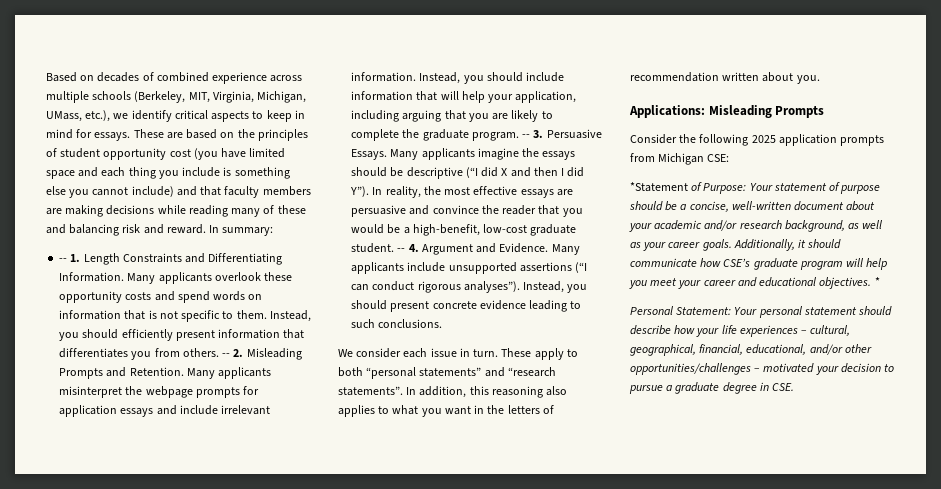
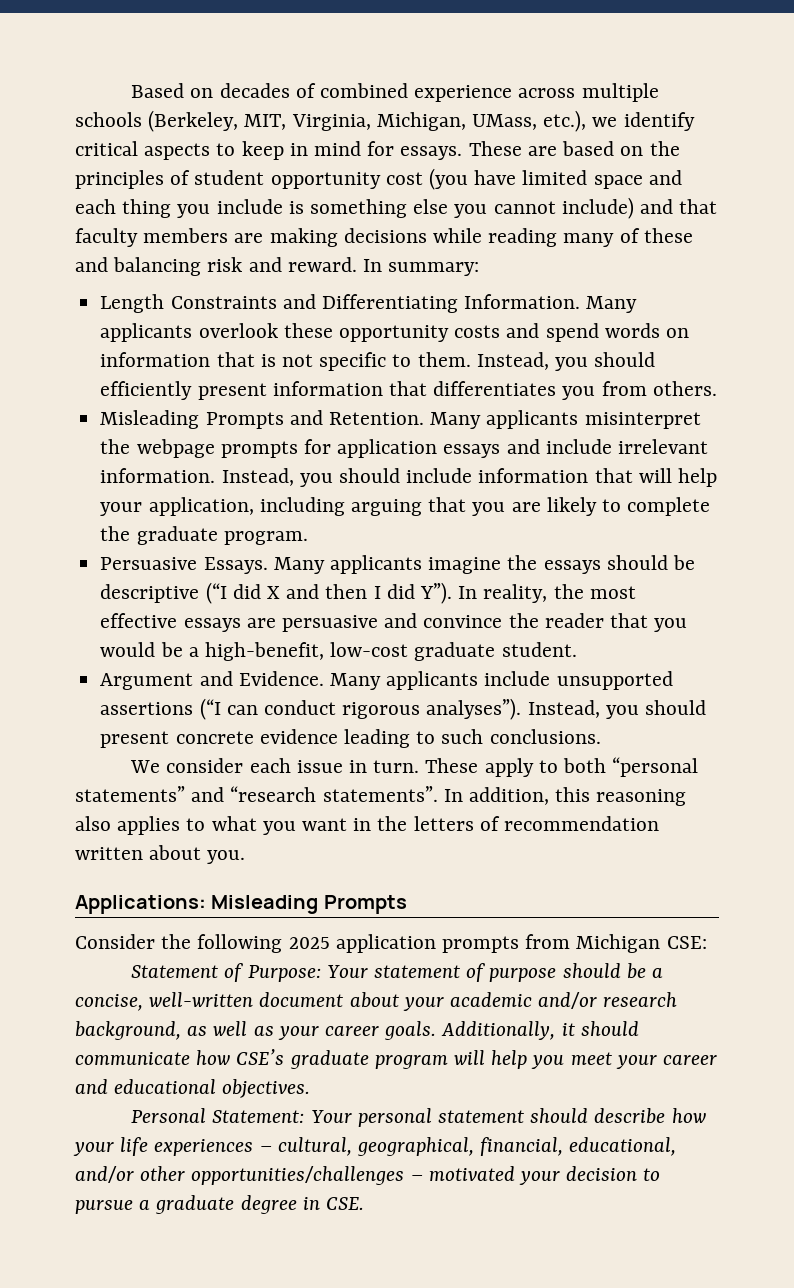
[59,254,81,262] -- 1. -> (480, 269) none
[222,349,244,357] -- 2. -> (717, 388) //
[522,130,544,138] -- 3. -> (308, 538) //
[397,244,419,252] -- 4. -> (577, 649) //
[630,182,688,192] *Statement -> [131,965,219,978] Statement
[874,277,880,286] * -> (311, 1088) none

